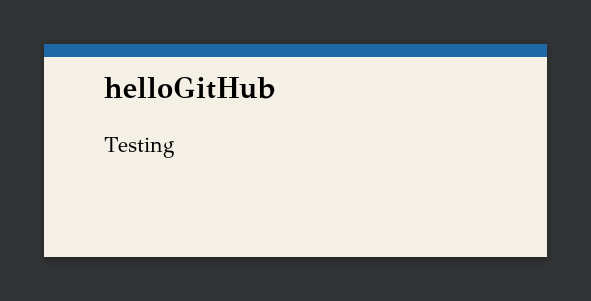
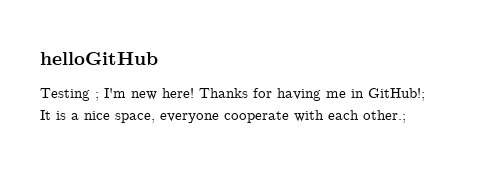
(175, 147) none -> [95,88,425,101] [40,110,406,123] ; I'm new here! Thanks for having me in GitHub!; It is a nice space, everyone cooperate with each other.;

